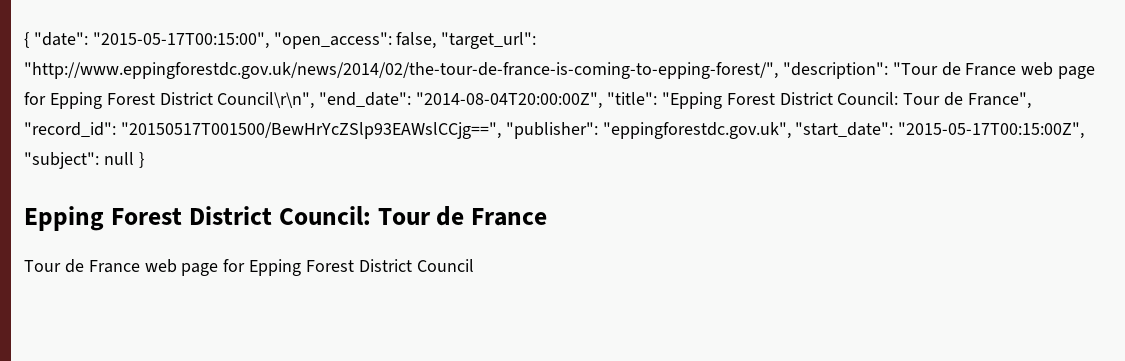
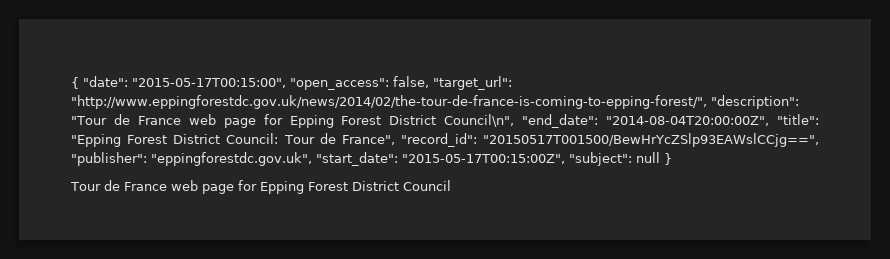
[217,92,315,109] Council\r\n", -> [444,114,515,127] Council\n",
[24,206,548,231] // Epping Forest District Council: Tour de France -> (672, 159) none

